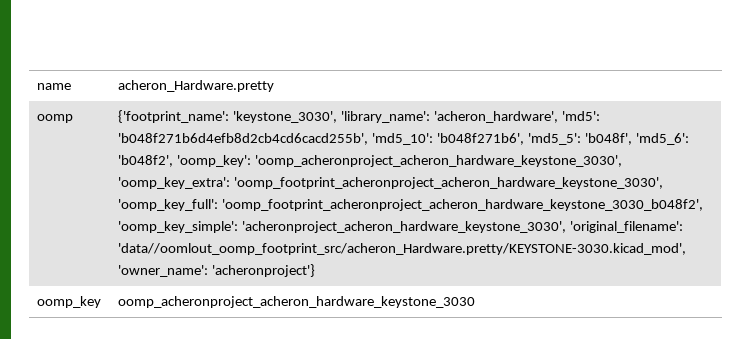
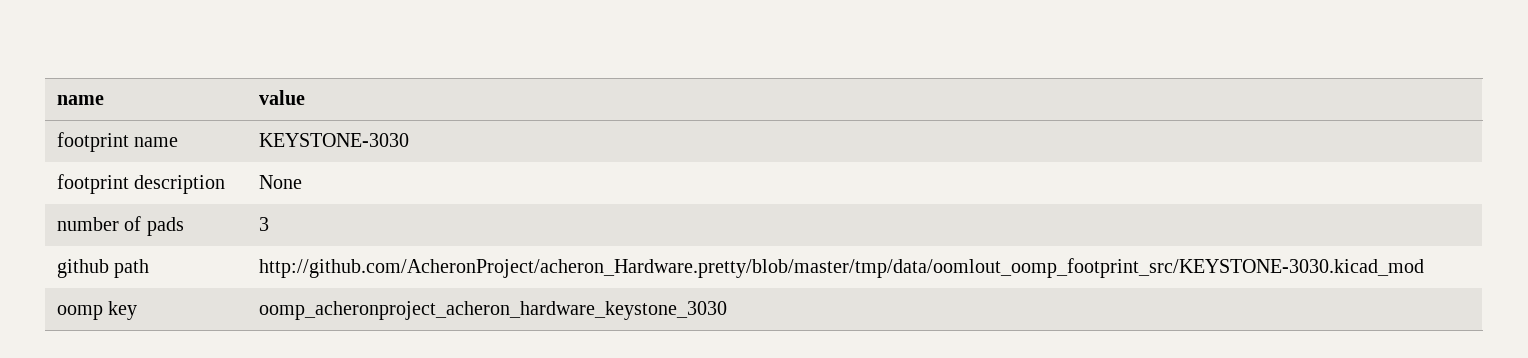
[37,83,72,90] [118,80,275,92] [37,114,74,123] [118,110,600,123] [118,133,689,145] [118,155,623,167] [118,177,664,189] [118,199,704,211] [118,221,684,233] [118,243,687,255] [118,264,316,277] [37,296,102,308] name | acheron_Hardware.pretty // oomp | {'footprint_name': 'keystone_3030', 'library_name': 'acheron_hardware', 'md5': 'b048f271b6d4efb8d2cb4cd6cacd255b', 'md5_10': 'b048f271b6', 'md5_5': 'b048f', 'md5_6': 'b048f2', 'oomp_key': 'oomp_acheronproject_acheron_hardware_keystone_3030', 'oomp_key_extra': 'oomp_footprint_acheronproject_acheron_hardware_keystone_3030', 'oomp_key_full': 'oomp_footprint_acheronproject_acheron_hardware_keystone_3030_b048f2', 'oomp_key_simple': 'acheronproject_acheron_hardware_keystone_3030', 'original_filename': 'data//oomlout_oomp_footprint_src/acheron_Hardware.pretty/KEYSTONE-3030.kicad_mod', 'owner_name': 'acheronproject'} // oomp_key -> [57,95,105,105] [259,90,306,105] [57,132,179,152] [259,133,410,147] [57,174,226,194] [259,175,303,189] [57,216,184,236] [259,217,270,231] [57,259,150,278] [259,258,1425,278] [57,301,138,320] name | value // footprint name | KEYSTONE-3030 // footprint description | None // number of pads | 3 // github path | http://github.com/AcheronProject/acheron_Hardware.pretty/blob/master/tmp/data/oomlout_oomp_footprint_src/KEYSTONE-3030.kicad_mod // oomp key

